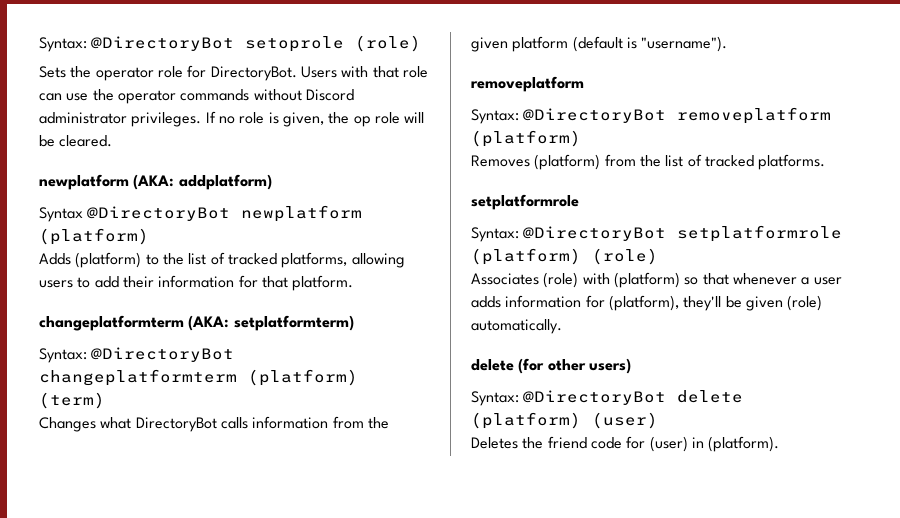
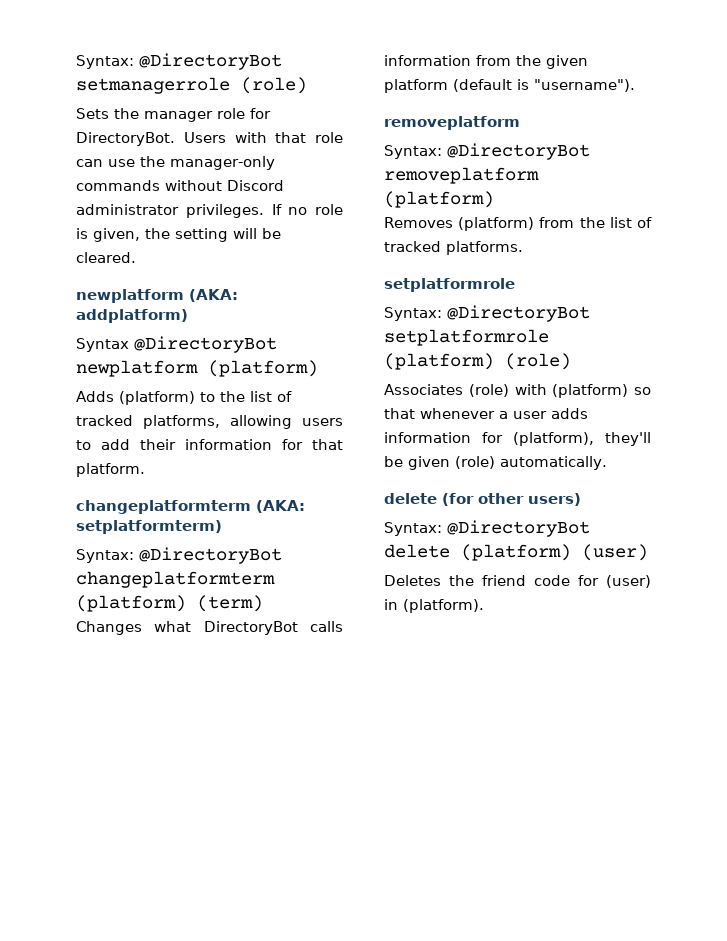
[39,36,345,52] Syntax: @DirectoryBot setoprole -> [76,53,282,70] [76,77,230,94] Syntax: @DirectoryBot setmanagerrole
[95,67,154,81] operator -> [144,111,213,122] manager
[117,90,176,104] operator -> [170,156,275,170] manager-only
[353,112,400,127] op role -> [175,228,228,242] setting

